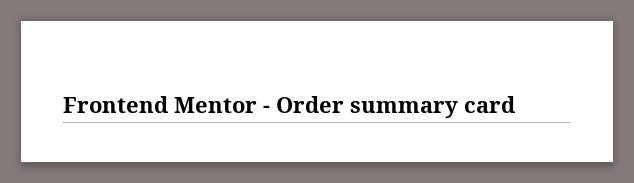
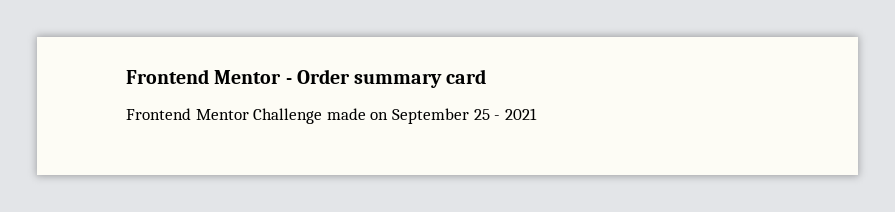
(515, 104) none -> [126,108,537,124] // Frontend Mentor Challenge made on September 25 - 2021

